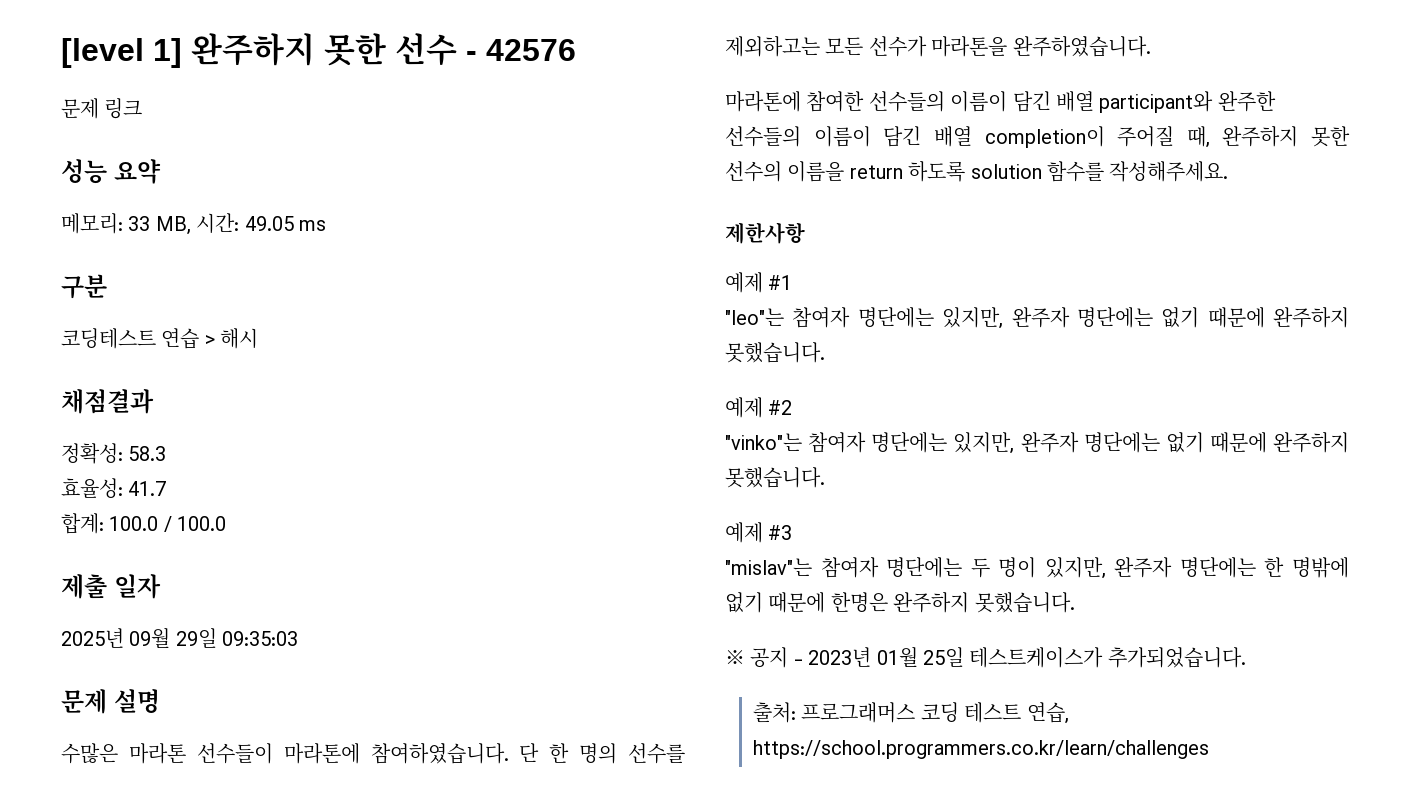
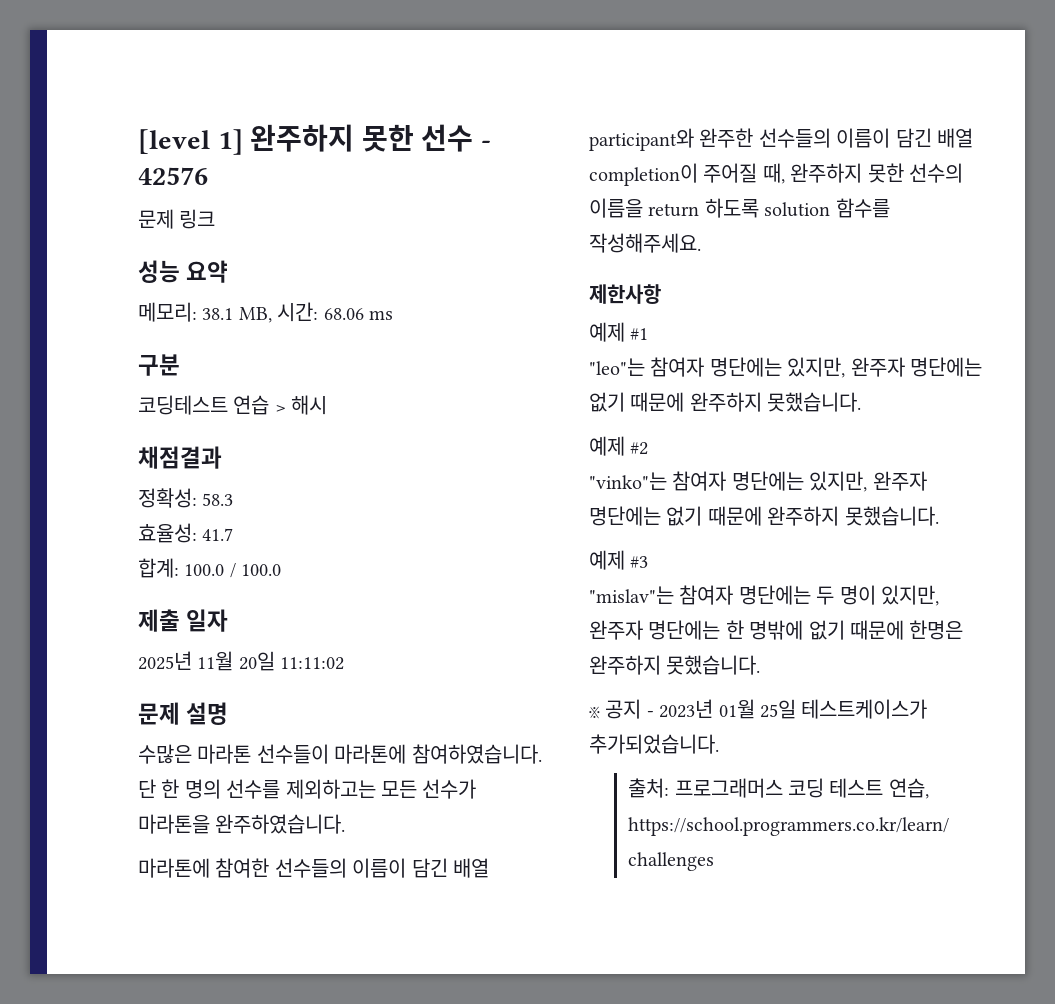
[128,216,151,231] 33 -> [202,308,234,320] 38.1
[244,216,294,231] 49.05 -> [323,308,364,320] 68.06
[129,627,299,648] 09월 29일 09:35:03 -> [197,651,345,671] 11월 20일 11:11:02

